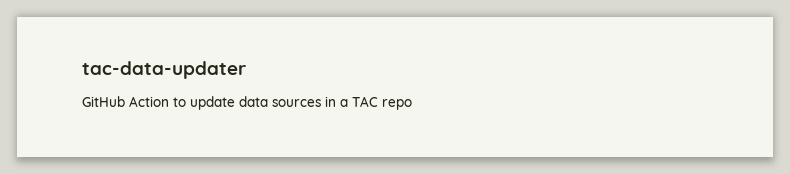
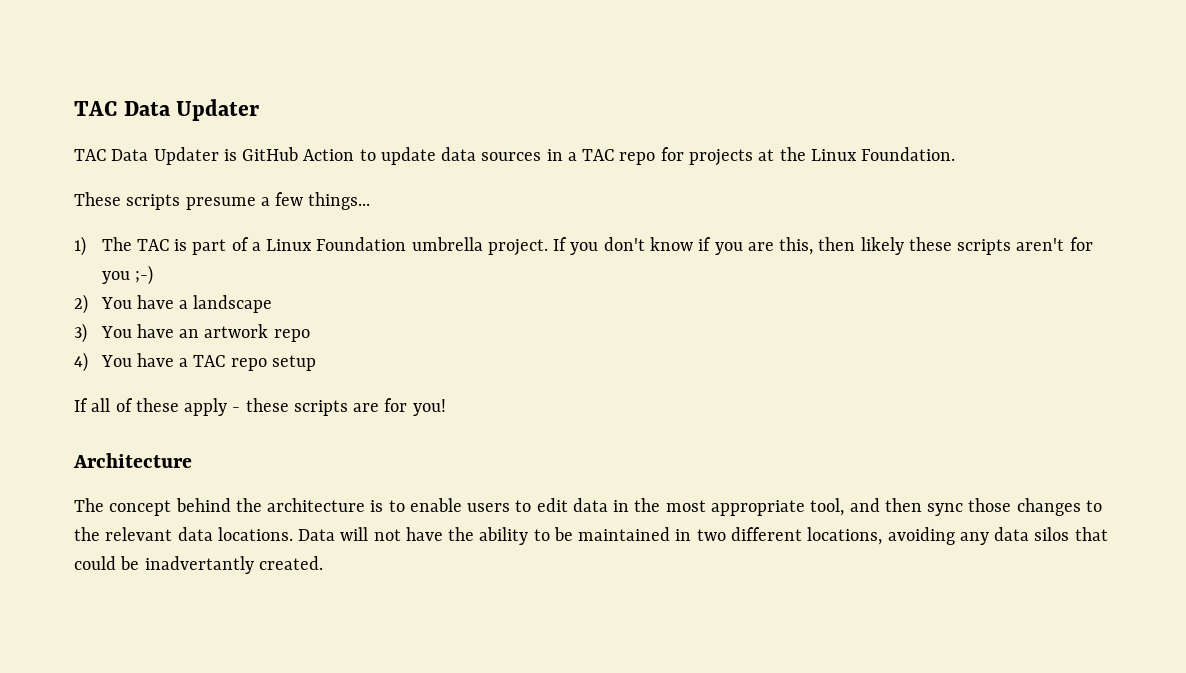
[82,61,246,79] tac-data-updater // -> [74,99,260,121] [74,147,237,165] TAC Data Updater // TAC Data Updater is
(412, 104) none -> [660,147,956,166] [74,192,371,210] [74,236,1093,256] [101,265,153,285] [74,294,273,314] [74,323,310,343] [74,352,316,372] [74,398,446,416] [73,453,192,468] [74,498,1102,516] [74,527,1108,545] [74,556,323,574] for projects at the Linux Foundation. // These scripts presume a few things... // 1) The TAC is part of a Linux Foundation umbrella project. If you don't know if you are this, then likely these scripts aren't for you ;-) // 2) You have a landscape // 3) You have an artwork repo // 4) You have a TAC repo setup // If all of these apply - these scripts are for you! // Architecture // The concept behind the architecture is to enable users to edit data in the most appropriate tool, and then sync those changes to the relevant data locations. Data will not have the ability to be maintained in two different locations, avoiding any data silos that could be inadvertantly created.

